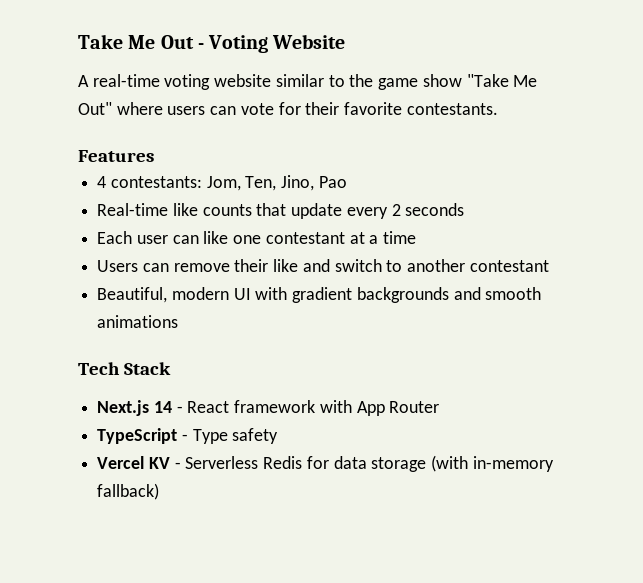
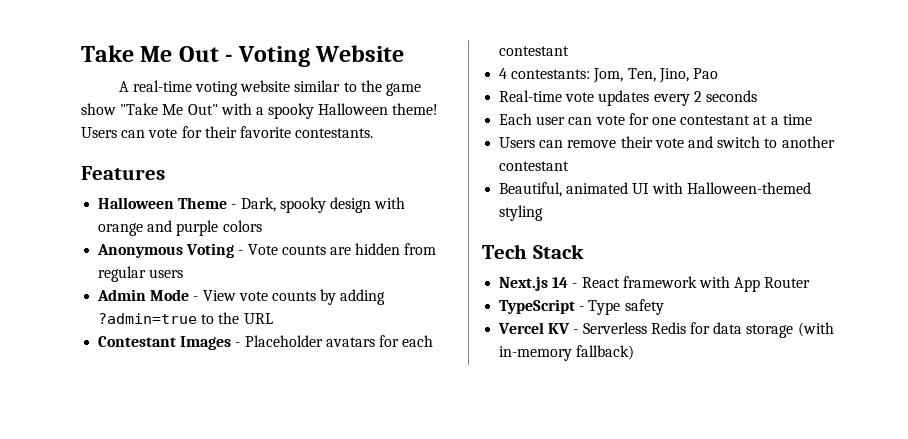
[116,102,206,115] where users -> [220,103,439,119] [81,127,117,138] with a spooky Halloween theme! Users
(154, 156) none -> [98,197,406,213] [98,220,262,236] [97,243,437,258] [98,266,184,282] [97,289,386,305] [98,312,273,324] [98,335,434,350] [499,46,570,56] // Halloween Theme - Dark, spooky design with orange and purple colors // Anonymous Voting - Vote counts are hidden from regular users // Admin Mode - View vote counts by adding ?admin=true to the URL // Contestant Images - Placeholder avatars for each contestant
[172,203,343,219] like counts that update -> [565,90,650,106] vote updates
[203,231,229,244] like -> [595,113,649,125] vote for
[273,259,299,272] like -> [654,138,684,148] vote
[171,287,229,300] modern -> [566,182,629,194] animated
[292,287,542,303] [97,315,179,328] gradient backgrounds and smooth animations -> [686,182,811,194] [499,205,544,221] Halloween-themed styling

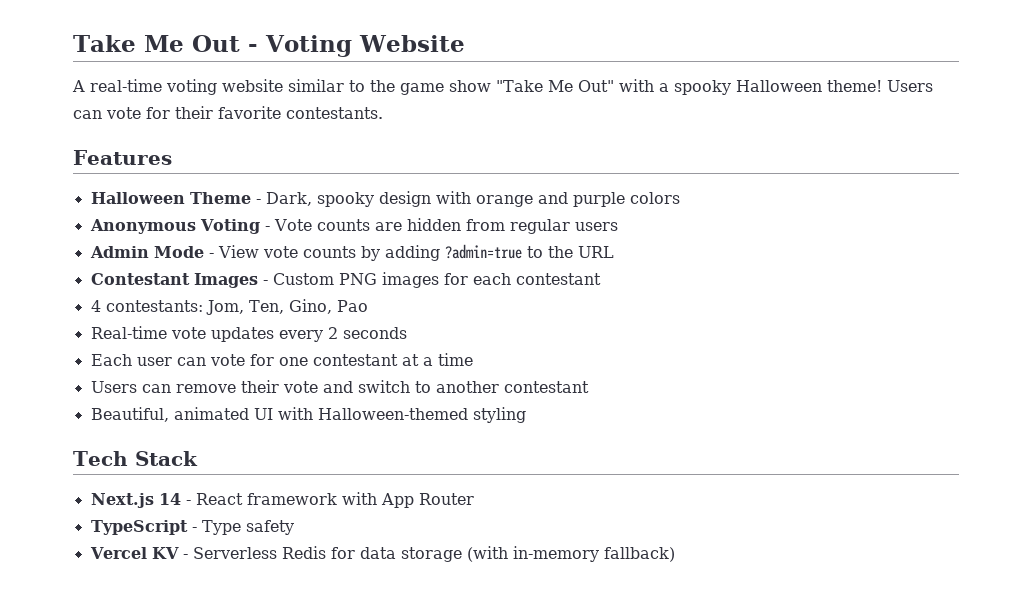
[244,335,375,347] Placeholder avatars -> [272,272,439,288] Custom PNG images
[658,68,689,83] Jino, -> [288,299,332,314] Gino,

